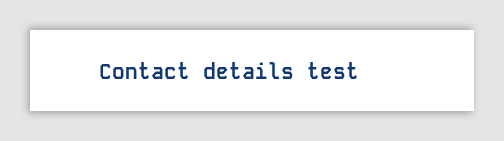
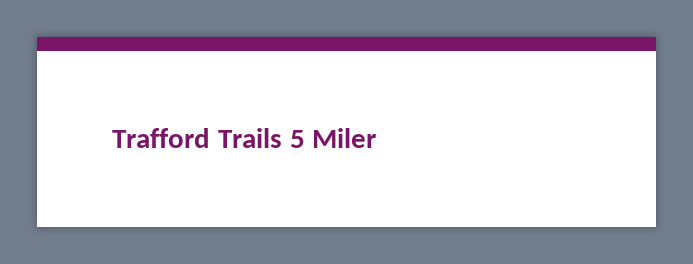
[99,62,359,79] Contact details test -> [112,128,377,148] Trafford Trails 5 Miler

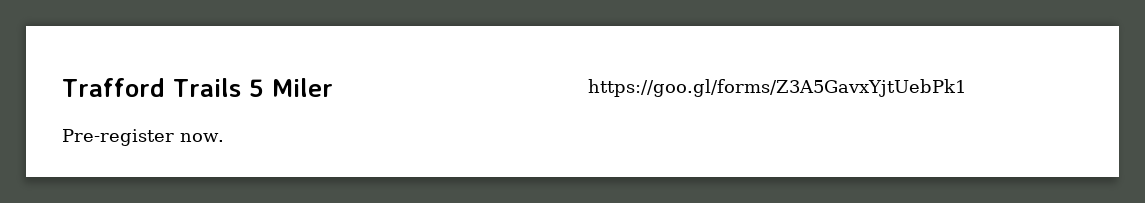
(377, 138) none -> [62,129,224,146] [588,79,966,97] // Pre-register now. https://goo.gl/forms/Z3A5GavxYjtUebPk1

